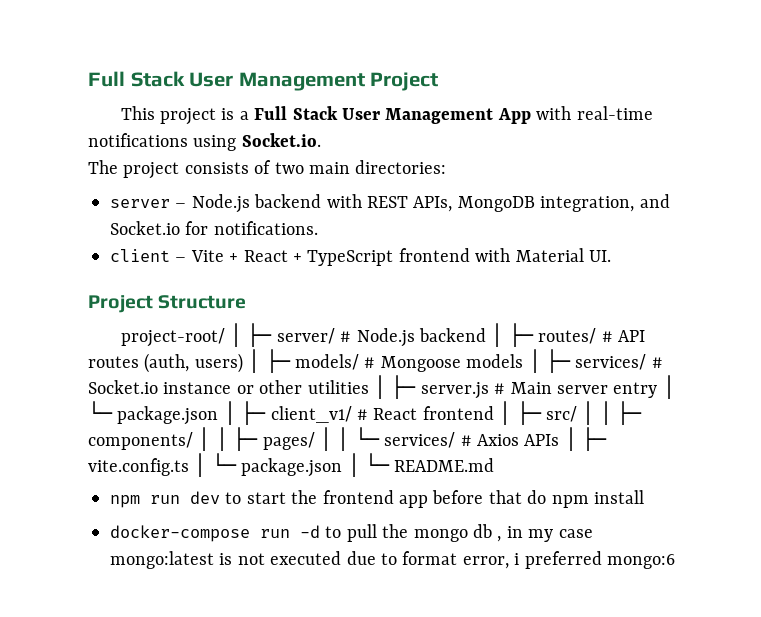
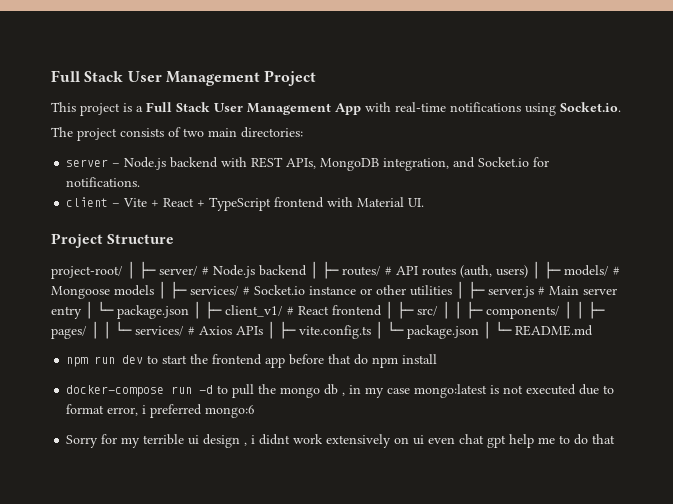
(675, 561) none -> [66,434,616,448] // Sorry for my terrible ui design , i didnt work extensively on ui even chat gpt help me to do that

